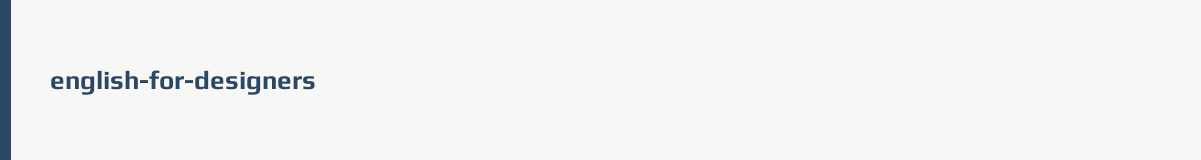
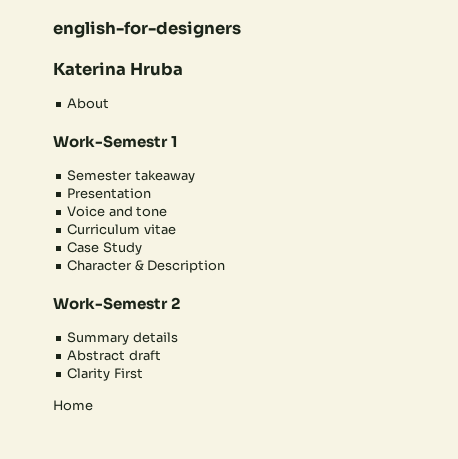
(316, 82) none -> [53,62,184,76] [67,98,110,109] [53,135,178,148] [67,170,195,183] [67,188,152,199] [67,206,168,217] [67,224,176,235] [67,242,142,255] [67,260,226,273] [53,297,181,310] [67,332,178,345] [67,350,161,361] [67,368,143,381] [53,400,93,411] // Katerina Hruba // About // Work-Semestr 1 // Semester takeaway // Presentation // Voice and tone // Curriculum vitae // Case Study // Character & Description // Work-Semestr 2 // Summary details // Abstract draft // Clarity First // Home

